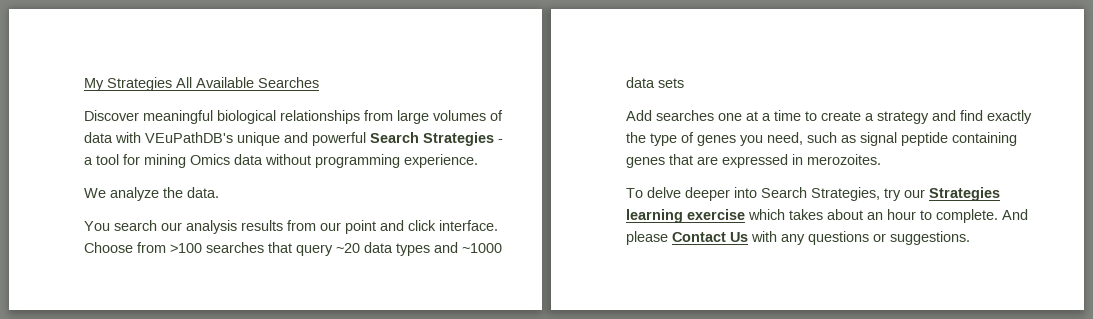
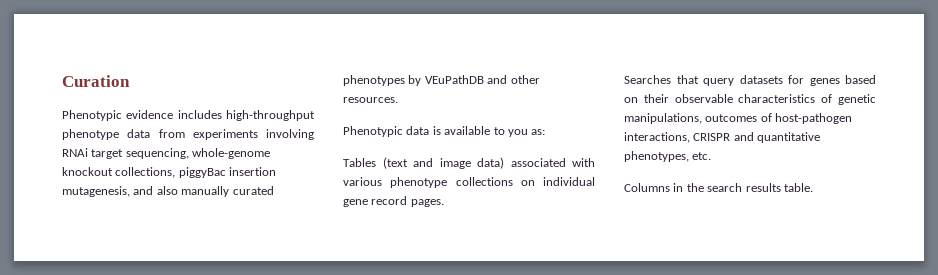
[84,77,319,91] [84,110,503,124] [84,132,503,146] [84,154,478,168] [84,187,219,201] [84,220,498,234] [84,242,502,256] [626,77,684,88] [626,110,1032,124] [626,132,1017,146] [626,154,881,168] [626,187,1000,201] [626,209,1028,223] [626,231,970,245] My Strategies All Available Searches // Discover meaningful biological relationships from large volumes of data with VEuPathDB's unique and powerful Search Strategies - a tool for mining Omics data without programming experience. // We analyze the data. // You search our analysis results from our point and click interface. Choose from >100 searches that query ~20 data types and ~1000 data sets // Add searches one at a time to create a strategy and find exactly the type of genes you need, such as signal peptide containing genes that are expressed in merozoites. // To delve deeper into Search Strategies, try our Strategies learning exercise which takes about an hour to complete. And please Contact Us with any questions or suggestions. -> [62,75,130,87] [62,110,315,121] [62,129,314,140] [62,148,271,159] [62,167,277,178] [62,186,274,197] [343,75,540,86] [343,97,398,103] [343,126,546,137] [343,157,595,169] [343,177,595,188] [343,196,444,207] [624,75,876,86] [624,94,876,105] [624,113,853,124] [624,132,821,143] [624,151,712,162] [624,183,813,192] Curation // Phenotypic evidence includes high-throughput phenotype data from experiments involving RNAi target sequencing, whole-genome knockout collections, piggyBac insertion mutagenesis, and also manually curated phenotypes by VEuPathDB and other resources. // Phenotypic data is available to you as: // Tables (text and image data) associated with various phenotype collections on individual gene record pages. // Searches that query datasets for genes based on their observable characteristics of genetic manipulations, outcomes of host-pathogen interactions, CRISPR and quantitative phenotypes, etc. // Columns in the search results table.

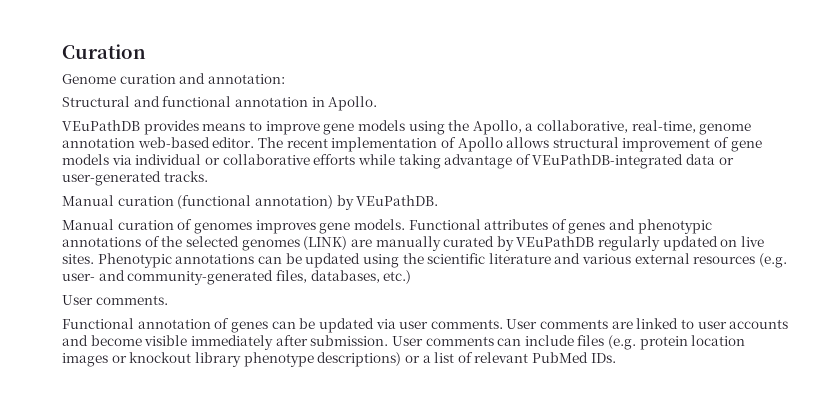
[62,110,315,121] [62,129,314,140] [62,148,271,159] [62,167,277,178] [62,186,178,197] Phenotypic evidence includes high-throughput phenotype data from experiments involving RNAi target sequencing, whole-genome knockout collections, piggyBac insertion mutagenesis, and also -> [62,73,285,84] [62,96,378,111] [62,120,752,135] [62,137,762,152] [62,154,734,169] [62,171,208,186] [62,195,439,210] [62,219,712,234] [62,236,372,251] Genome curation and annotation: // Structural and functional annotation in Apollo. // VEuPathDB provides means to improve gene models using the Apollo, a collaborative, real-time, genome annotation web-based editor. The recent implementation of Apollo allows structural improvement of gene models via individual or collaborative efforts while taking advantage of VEuPathDB-integrated data or user-generated tracks. // Manual curation (functional annotation) by VEuPathDB. // Manual curation of genomes improves gene models. Functional attributes of genes and phenotypic annotations of the selected genomes (LINK) are
[343,75,405,86] phenotypes -> (495, 241) none
[487,75,540,84] [343,97,398,103] [343,126,546,137] [343,157,595,169] [343,177,595,188] [343,196,444,207] [624,75,876,86] [624,94,876,105] [624,113,853,124] [624,132,821,143] [624,151,712,162] [624,183,813,192] and other resources. // Phenotypic data is available to you as: // Tables (text and image data) associated with various phenotype collections on individual gene record pages. // Searches that query datasets for genes based on their observable characteristics of genetic manipulations, outcomes of host-pathogen interactions, CRISPR and quantitative phenotypes, etc. // Columns in the search results table. -> [598,236,765,251] [62,253,788,268] [62,270,412,285] [62,295,168,305] [62,318,789,333] [62,335,746,350] [62,352,616,367] regularly updated on live sites. Phenotypic annotations can be updated using the scientific literature and various external resources (e.g. user- and community-generated files, databases, etc.) // User comments. // Functional annotation of genes can be updated via user comments. User comments are linked to user accounts and become visible immediately after submission. User comments can include files (e.g. protein location images or knockout library phenotype descriptions) or a list of relevant PubMed IDs.

